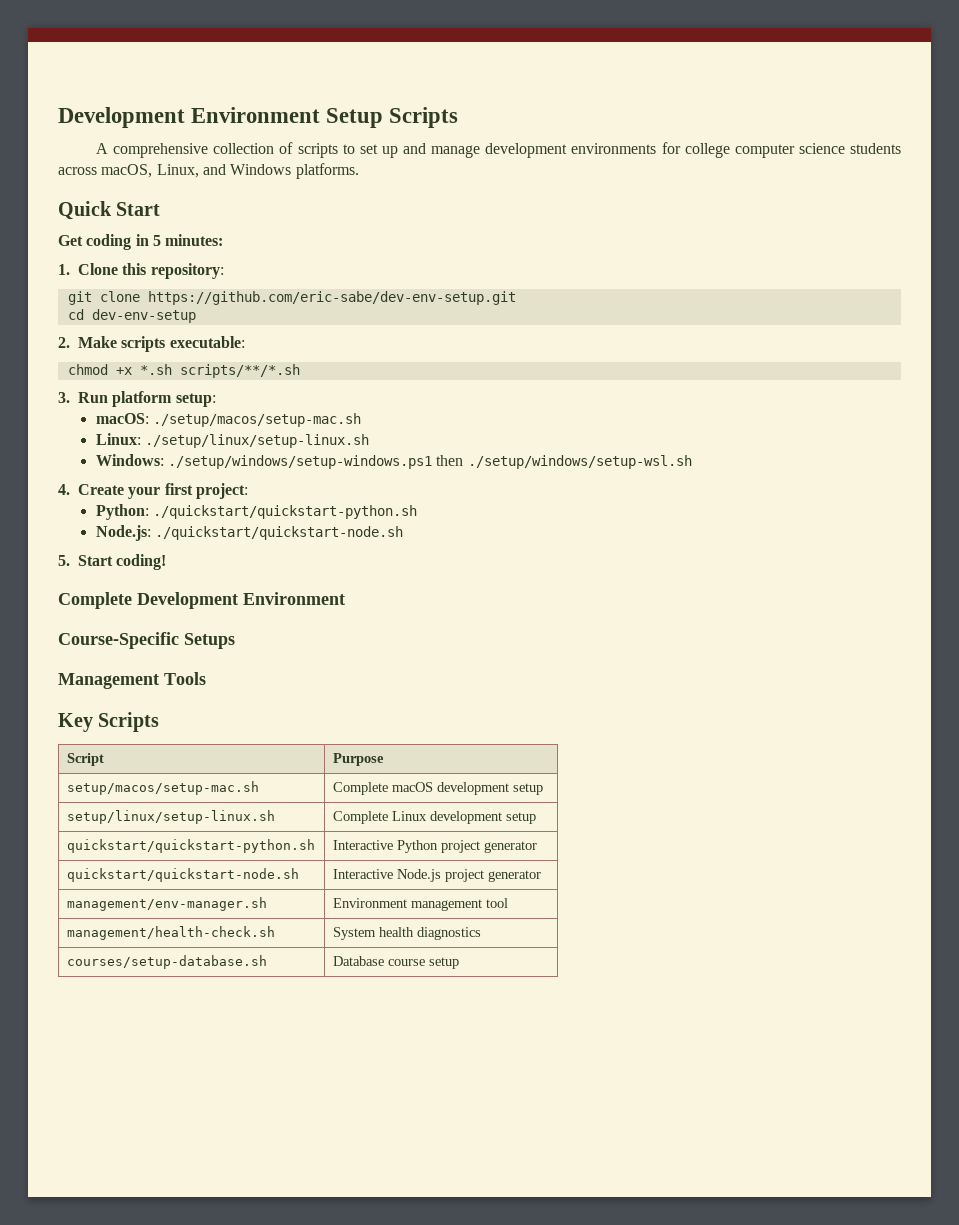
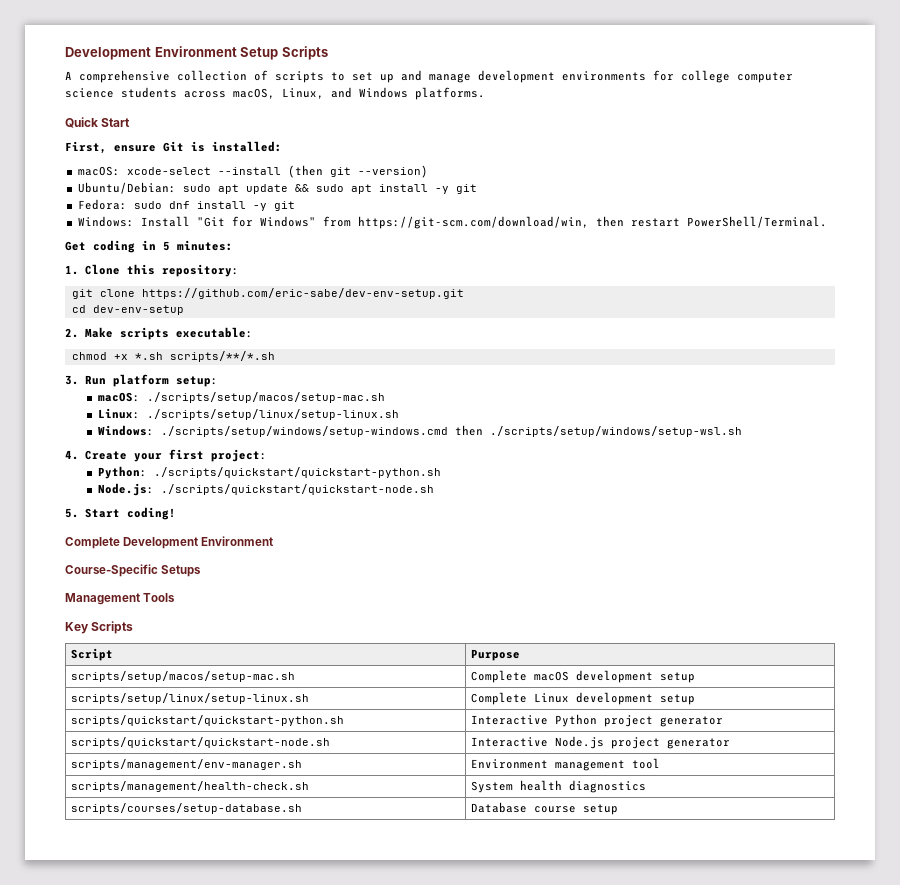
(161, 209) none -> [65,141,282,154] [77,165,428,178] [77,182,477,194] [77,199,295,211] [77,216,827,229] // First, ensure Git is installed: // macOS: xcode-select --install (then git --version) // Ubuntu/Debian: sudo apt update && sudo apt install -y git // Fedora: sudo dnf install -y git // Windows: Install "Git for Windows" from https://git-scm.com/download/win, then restart PowerShell/Terminal.
[152,413,361,427] ./setup/macos/setup-mac.sh -> [146,392,385,403] ./scripts/setup/macos/setup-mac.sh
[144,434,369,448] [95,454,692,469] ./setup/linux/setup-linux.sh // Windows: ./setup/windows/setup-windows.ps1 then ./setup/windows/setup-wsl.sh -> [146,409,399,420] [97,425,742,437] ./scripts/setup/linux/setup-linux.sh // Windows: ./scripts/setup/windows/setup-windows.cmd then ./scripts/setup/windows/setup-wsl.sh
[152,505,417,519] ./quickstart/quickstart-python.sh -> [153,467,441,478] ./scripts/quickstart/quickstart-python.sh
[154,526,403,540] ./quickstart/quickstart-node.sh -> [160,484,434,495] ./scripts/quickstart/quickstart-node.sh
[66,781,259,795] setup/macos/setup-mac.sh -> [71,671,296,682] scripts/setup/macos/setup-mac.sh
[66,810,275,824] setup/linux/setup-linux.sh -> [71,693,310,704] scripts/setup/linux/setup-linux.sh
[66,839,315,853] quickstart/quickstart-python.sh -> [71,715,345,726] scripts/quickstart/quickstart-python.sh
[66,868,299,882] quickstart/quickstart-node.sh -> [71,737,331,748] scripts/quickstart/quickstart-node.sh
[66,897,267,911] management/env-manager.sh -> [71,759,303,770] scripts/management/env-manager.sh
[66,926,275,940] management/health-check.sh -> [71,781,310,792] scripts/management/health-check.sh
[66,955,267,969] courses/setup-database.sh -> [71,803,303,814] scripts/courses/setup-database.sh

